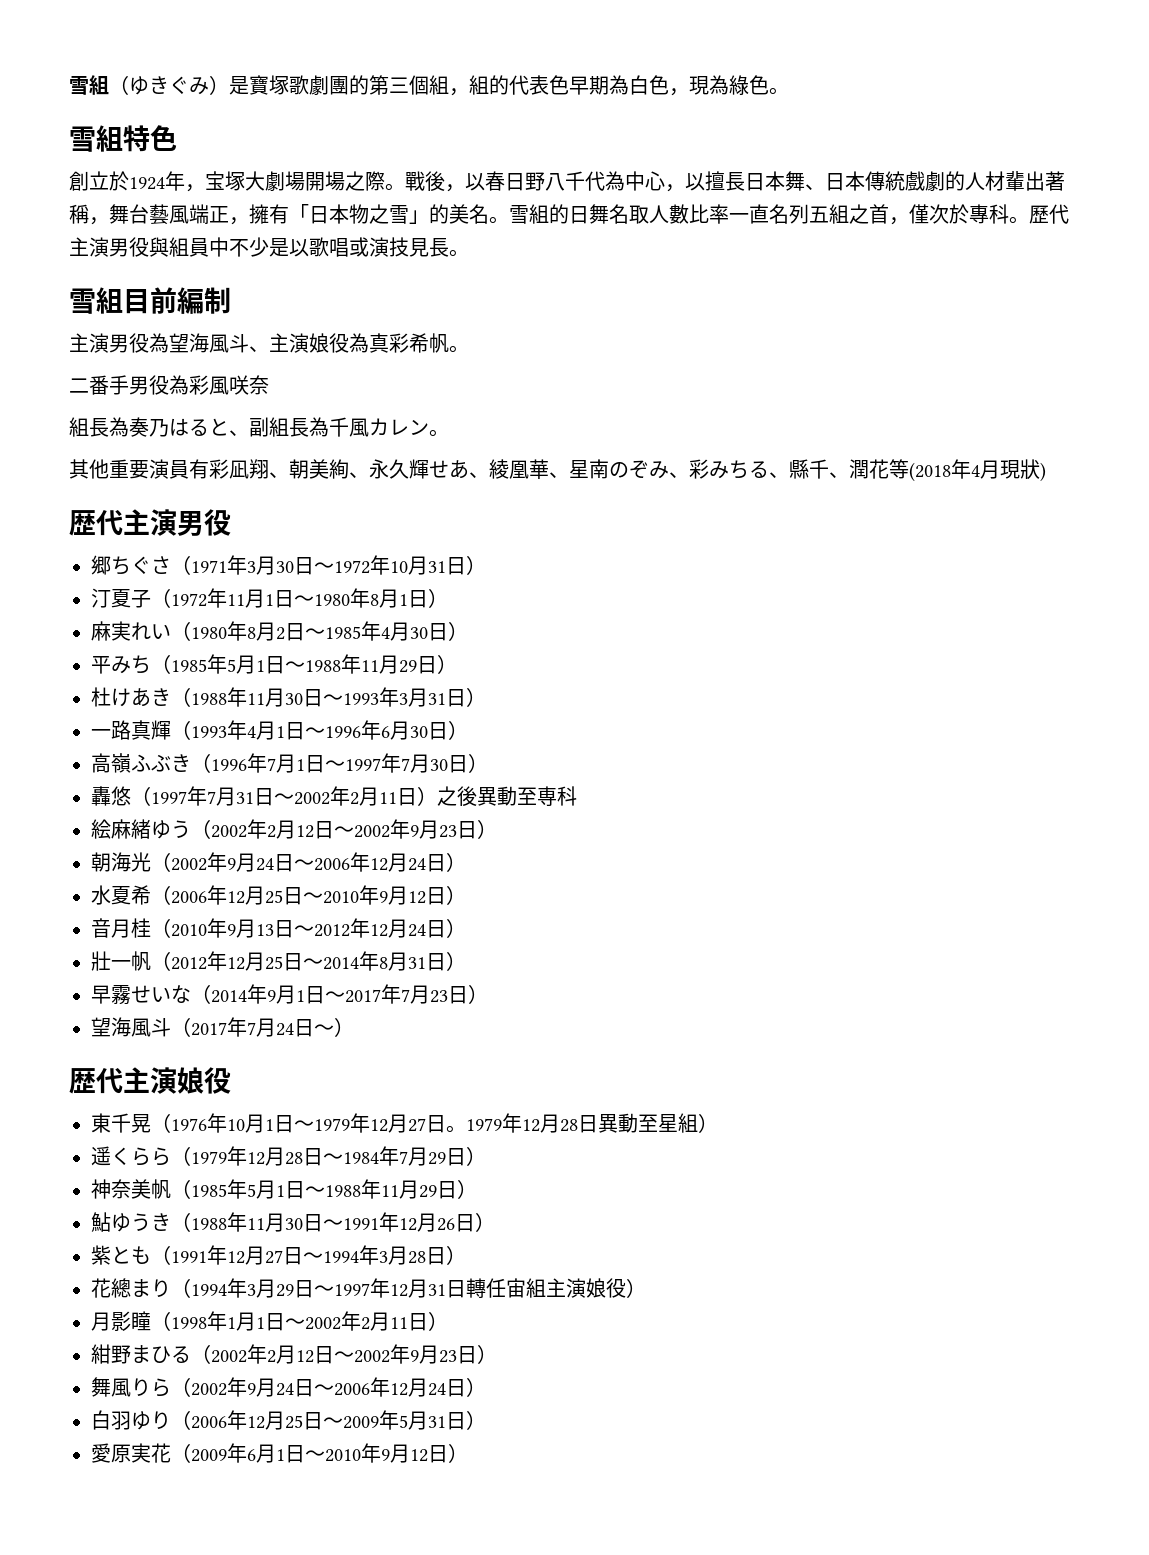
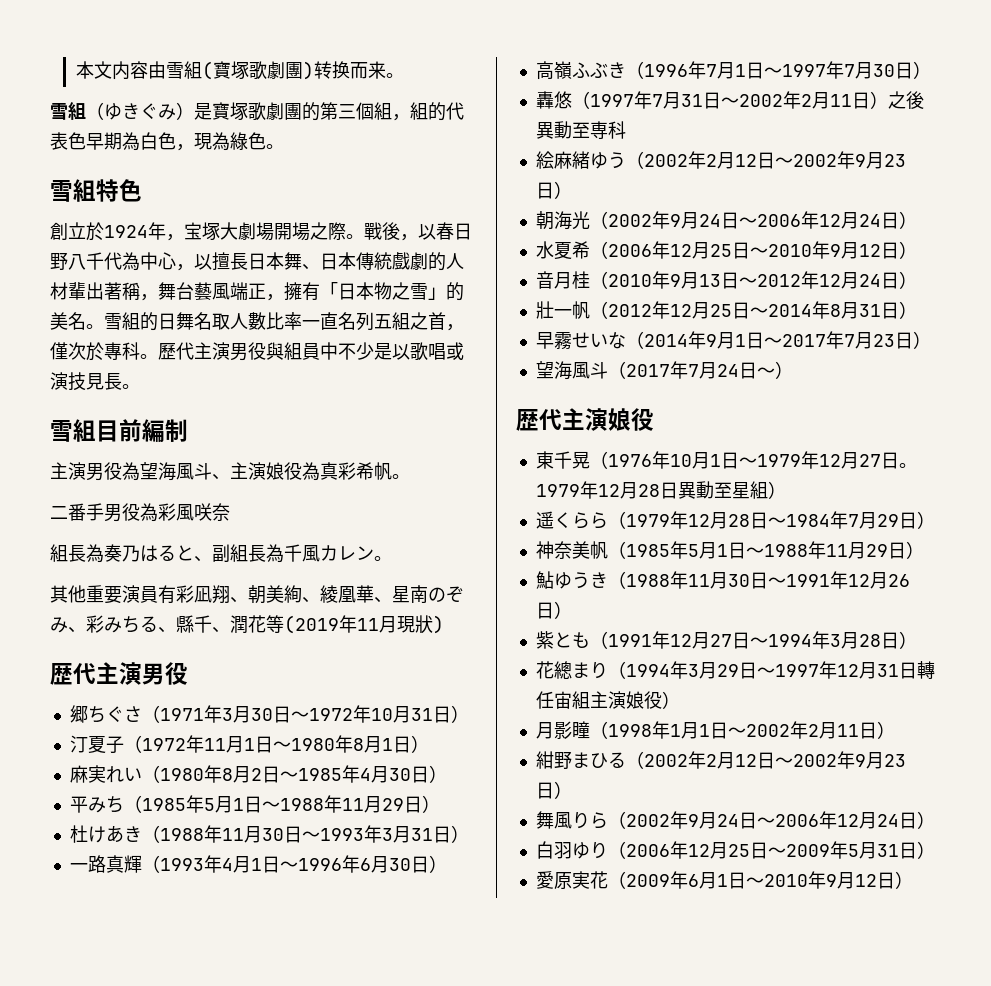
(69, 85) none -> [76,61,405,80] 本文内容由雪組(寶塚歌劇團)转换而来。 //
[369,459,489,479] 永久輝せあ、 -> (320, 600) none
[909,459,980,482] (2018年4 -> [284,615,379,634] (2019年11

